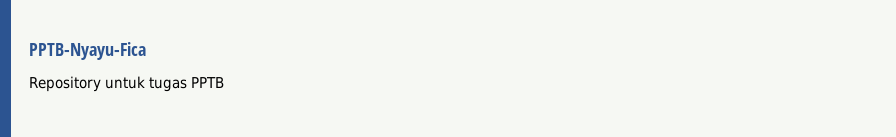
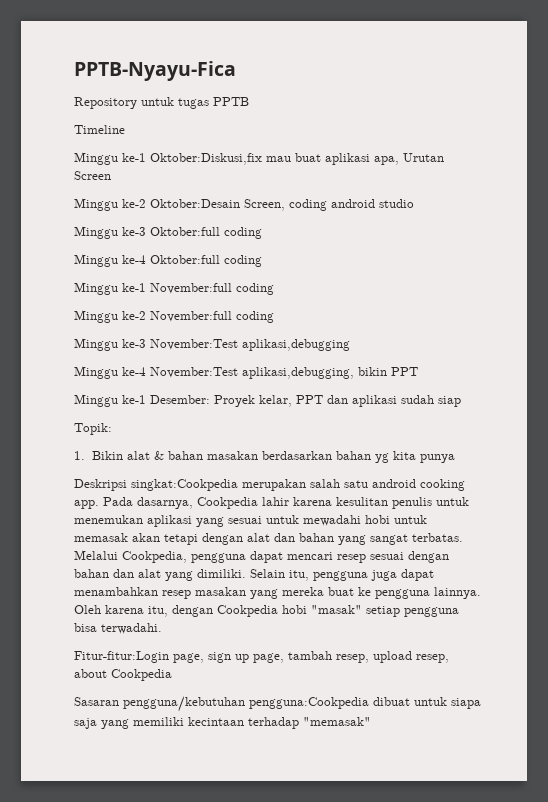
(224, 82) none -> [74,125,125,134] [74,152,444,165] [74,171,111,180] [74,198,414,211] [74,226,262,239] [74,254,262,267] [74,282,274,295] [74,310,274,323] [74,338,350,351] [74,366,418,379] [74,394,461,407] [74,423,112,435] [74,451,456,463] [74,479,465,491] [74,497,469,509] [74,515,427,527] [74,533,463,545] [74,550,449,563] [74,569,434,581] [74,587,481,599] [74,605,459,617] [74,623,162,634] [74,651,449,663] [74,669,172,681] [74,696,481,712] [74,717,371,729] // Timeline // Minggu ke-1 Oktober:Diskusi,fix mau buat aplikasi apa, Urutan Screen // Minggu ke-2 Oktober:Desain Screen, coding android studio // Minggu ke-3 Oktober:full coding // Minggu ke-4 Oktober:full coding // Minggu ke-1 November:full coding // Minggu ke-2 November:full coding // Minggu ke-3 November:Test aplikasi,debugging // Minggu ke-4 November:Test aplikasi,debugging, bikin PPT // Minggu ke-1 Desember: Proyek kelar, PPT dan aplikasi sudah siap // Topik: // 1. Bikin alat & bahan masakan berdasarkan bahan yg kita punya // Deskripsi singkat:Cookpedia merupakan salah satu android cooking app. Pada dasarnya, Cookpedia lahir karena kesulitan penulis untuk menemukan aplikasi yang sesuai untuk mewadahi hobi untuk memasak akan tetapi dengan alat dan bahan yang sangat terbatas. Melalui Cookpedia, pengguna dapat mencari resep sesuai dengan bahan dan alat yang dimiliki. Selain itu, pengguna juga dapat menambahkan resep masakan yang mereka buat ke pengguna lainnya. Oleh karena itu, dengan Cookpedia hobi "masak" setiap pengguna bisa terwadahi. // Fitur-fitur:Login page, sign up page, tambah resep, upload resep, about Cookpedia // Sasaran pengguna/kebutuhan pengguna:Cookpedia dibuat untuk siapa saja yang memiliki kecintaan terhadap "memasak"

